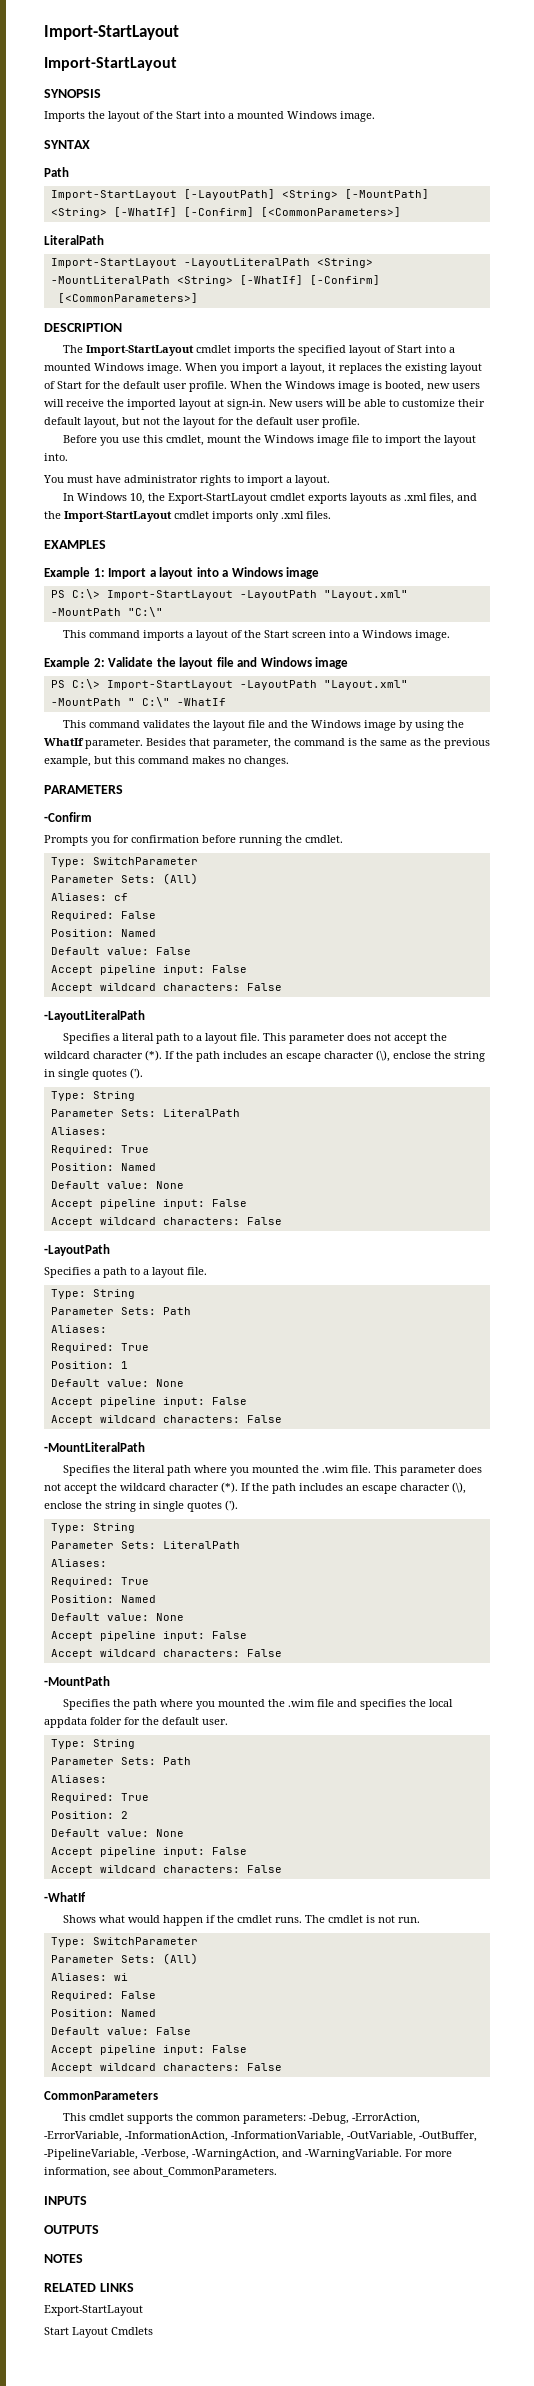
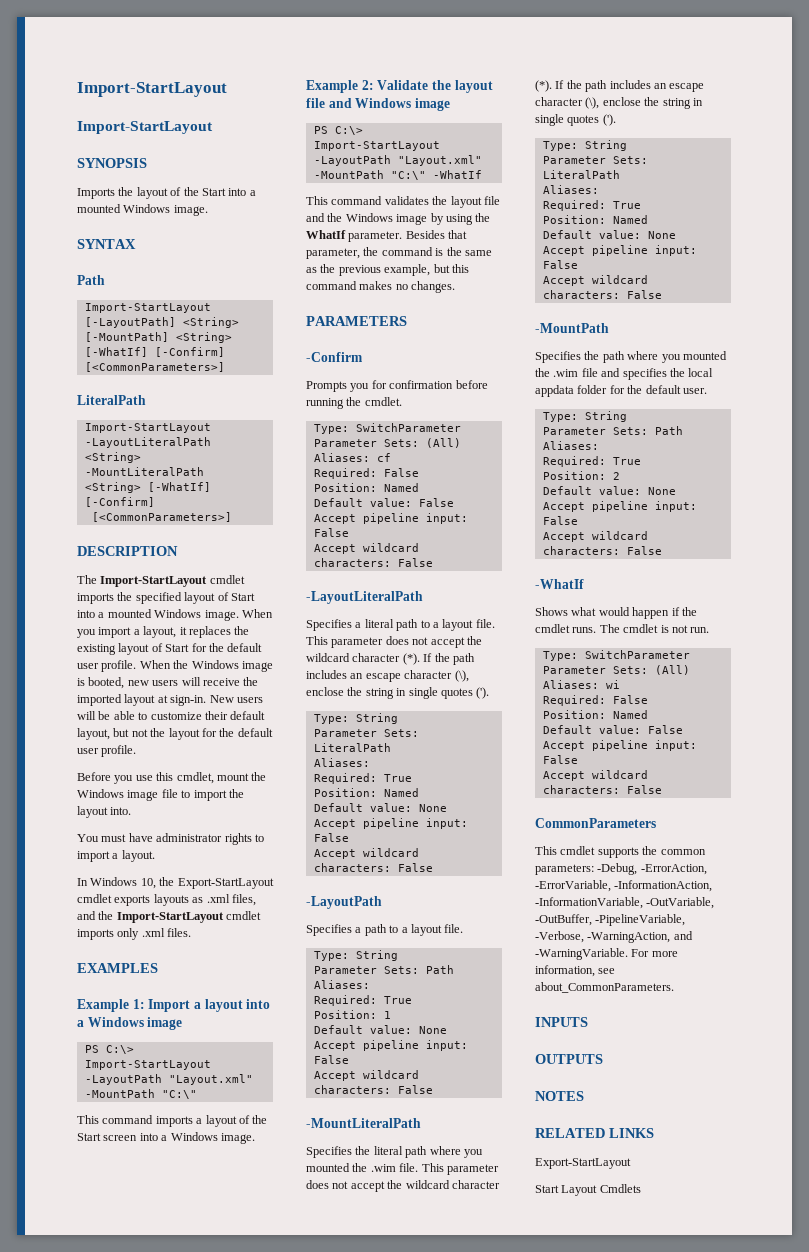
[127,697,170,707] " C:\" -> [390,171,426,180] "C:\"

